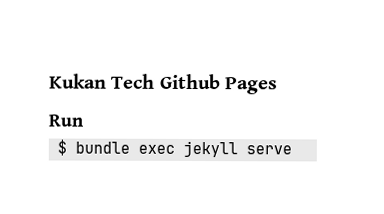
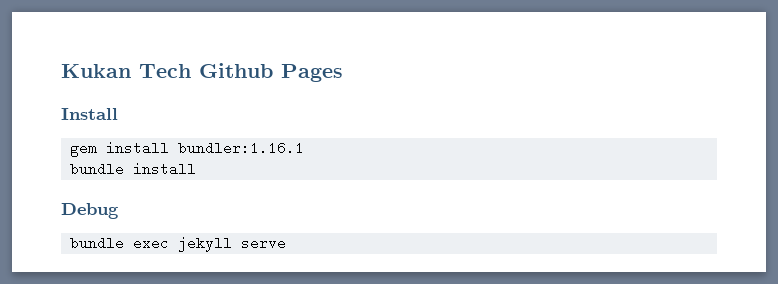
[48,114,84,127] [56,139,67,156] Run // $ -> [61,108,118,120] [69,141,304,157] [69,162,196,176] [61,203,119,219] Install // gem install bundler:1.16.1 // bundle install // Debug //

